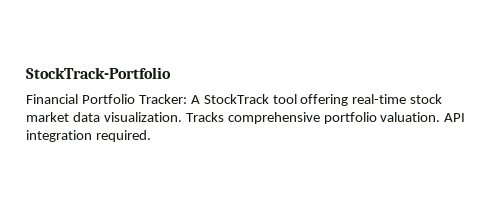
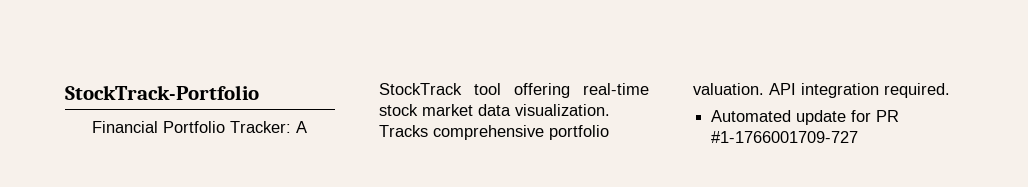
(151, 136) none -> [711,110,900,125] [711,131,859,143] // Automated update for PR #1-1766001709-727

